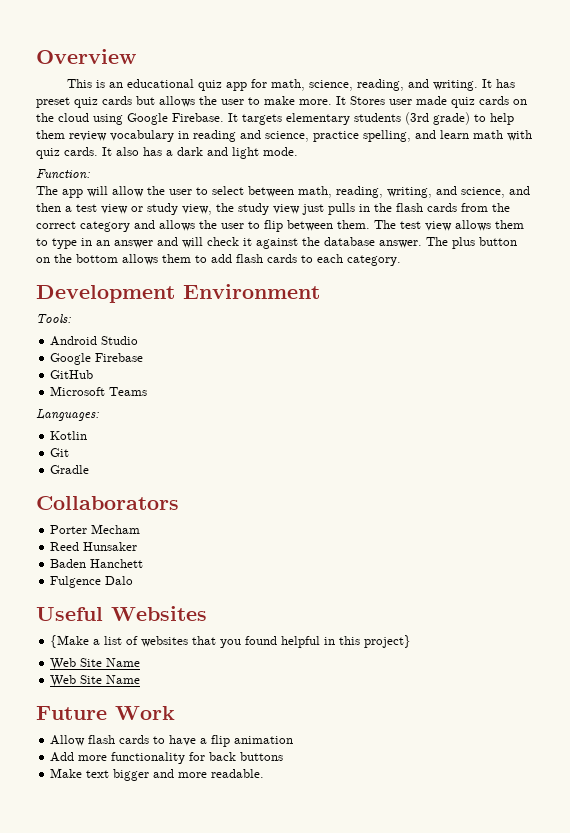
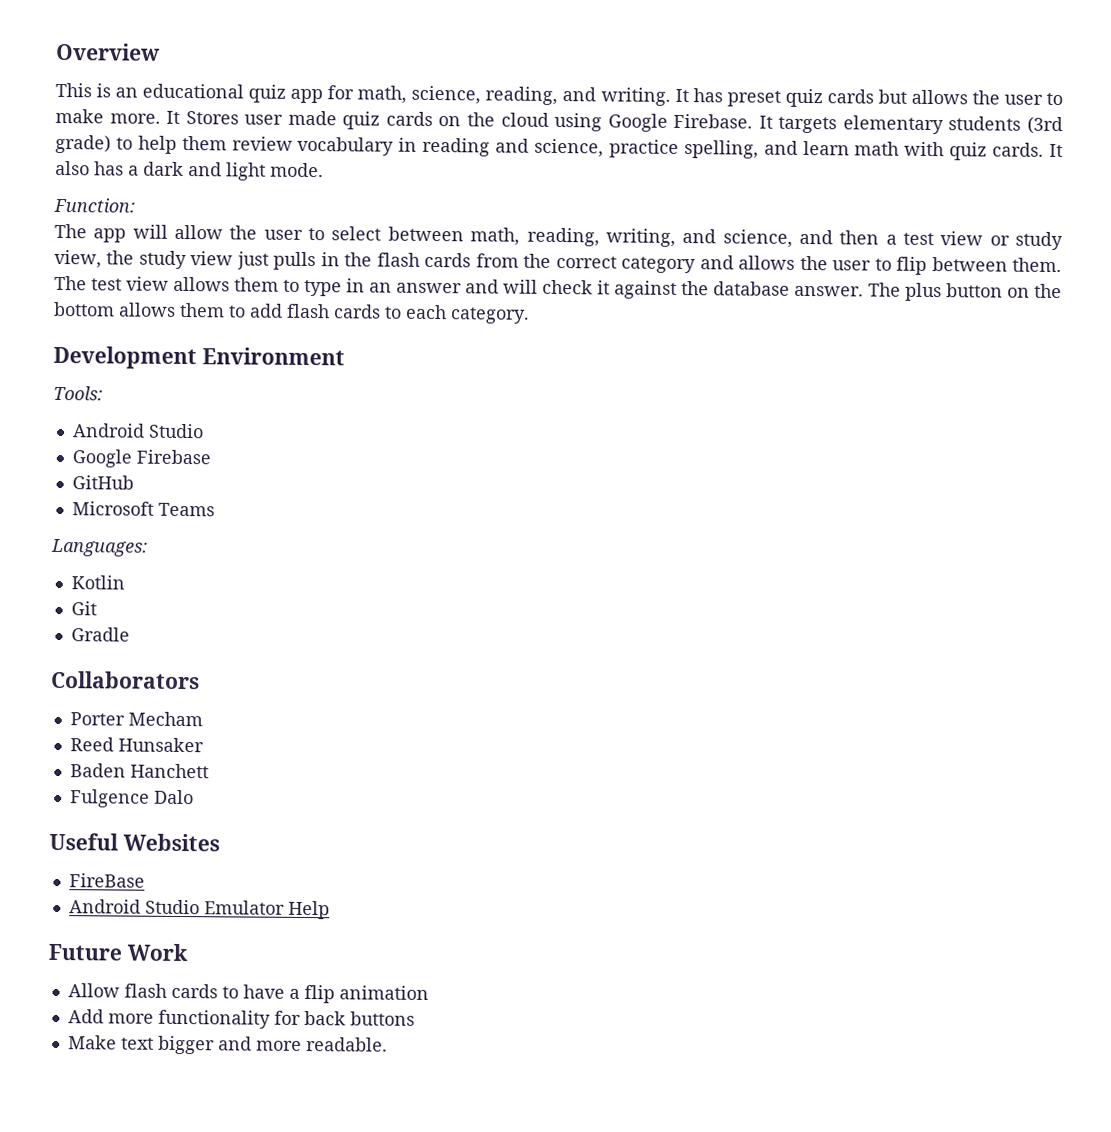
[50,635,412,648] [50,658,141,670] [50,675,141,687] {Make a list of websites that you found helpful in this project} // Web Site Name // Web Site Name -> [68,873,145,888] [68,899,330,920] FireBase // Android Studio Emulator Help

